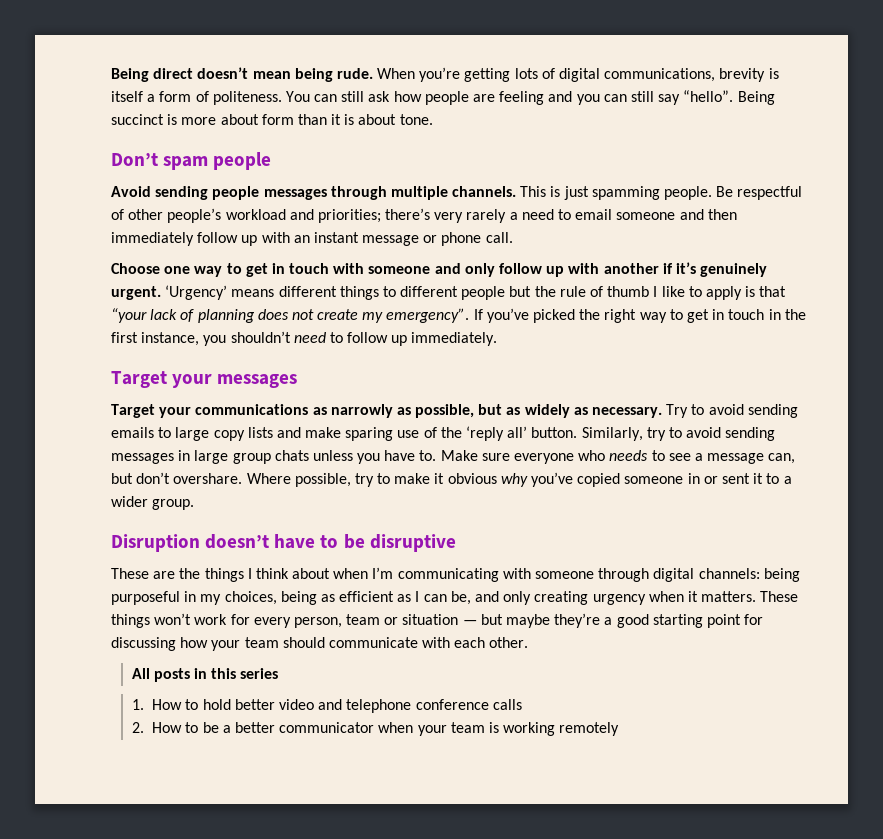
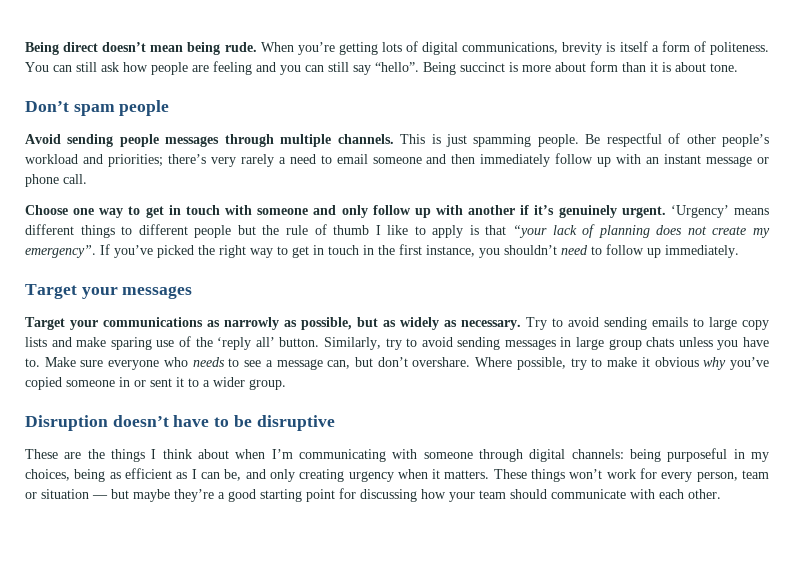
[131,668,279,682] [131,699,522,713] [131,722,620,736] // All posts in this series // 1. How to hold better video and telephone conference calls // 2. How to be a better communicator when your team is working remotely -> (721, 494) none

